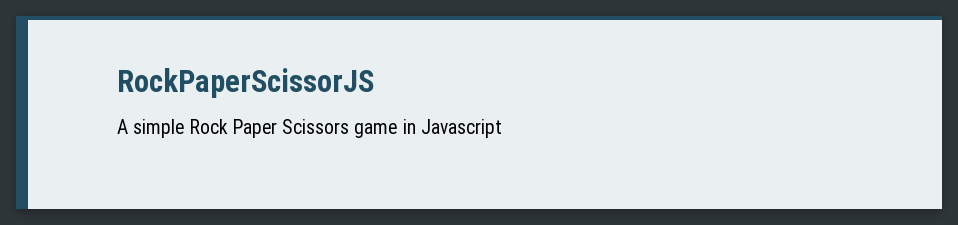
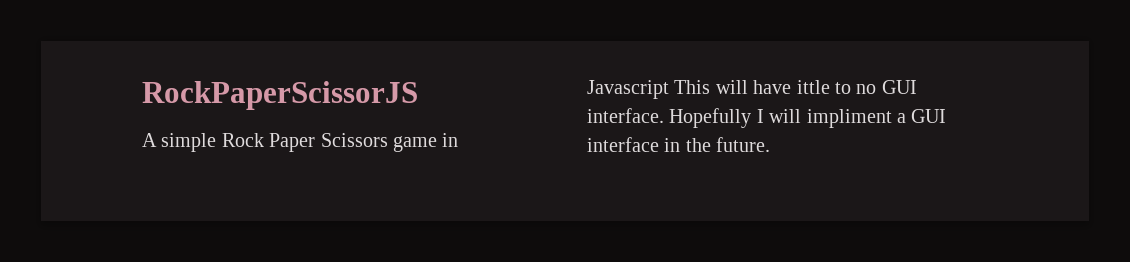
(502, 128) none -> [674,80,917,94] [587,108,947,128] [587,137,771,152] This will have ittle to no GUI interface. Hopefully I will impliment a GUI interface in the future.

